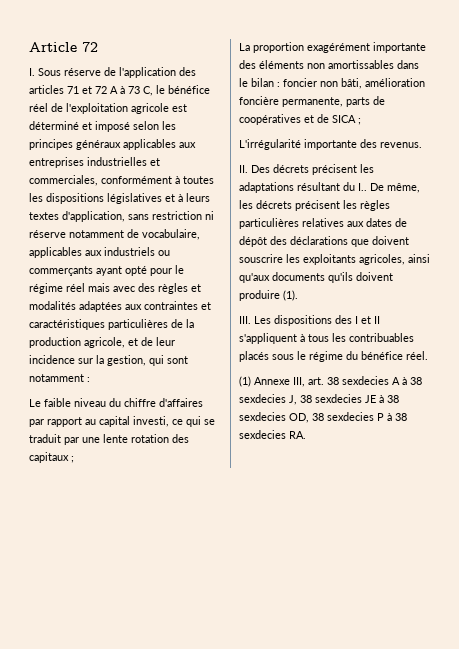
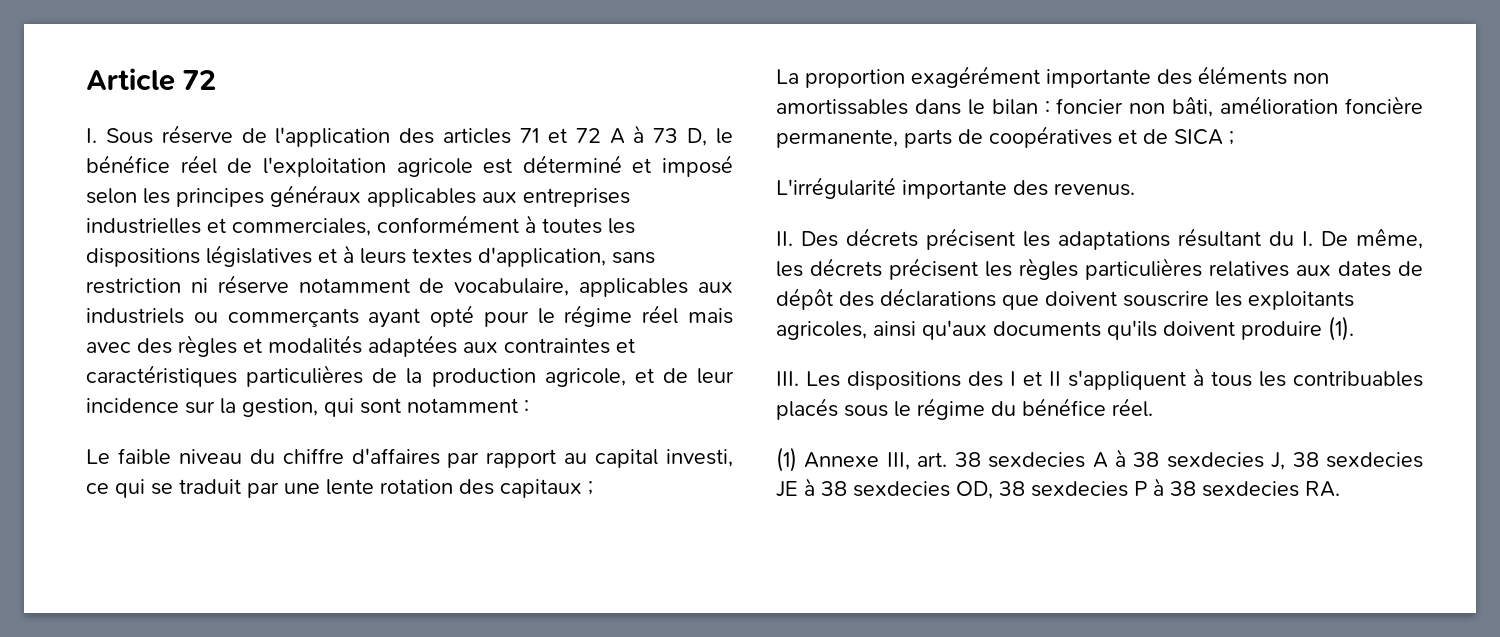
[143,86,153,96] C, -> [687,128,708,146] D,
[358,183,367,191] I.. -> [1302,231,1313,246] I.

